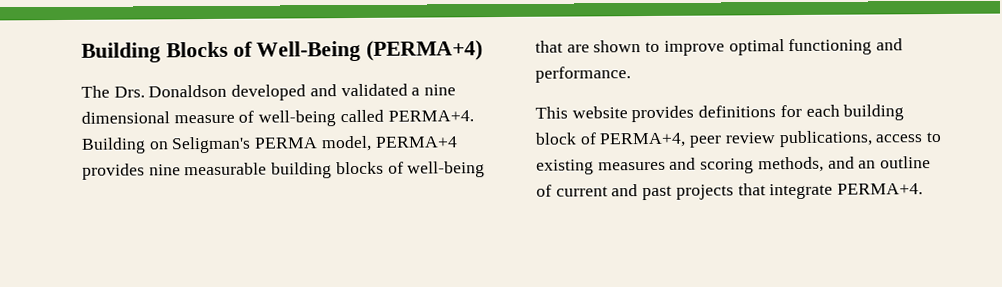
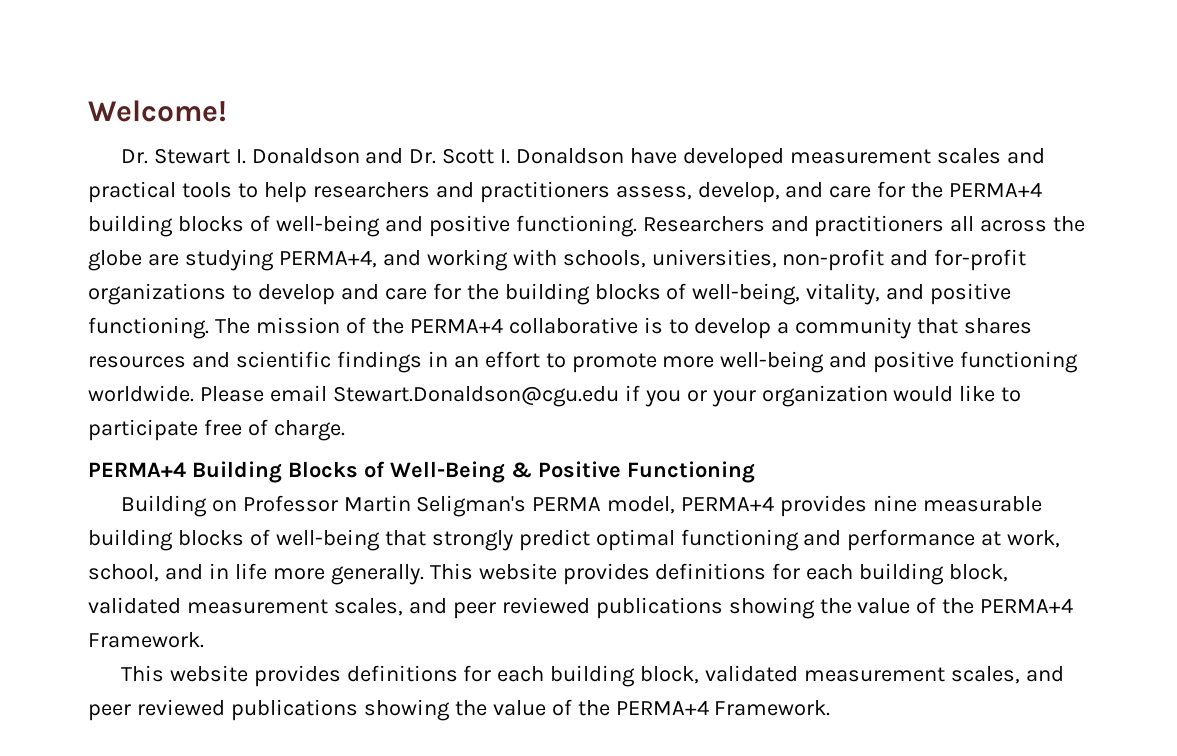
[81,40,484,63] [81,83,457,101] [81,109,474,127] [81,137,169,154] Building Blocks of Well-Being (PERMA+4) // The Drs. Donaldson developed and validated a nine dimensional measure of well-being called PERMA+4. Building on -> [88,100,227,122] [120,148,1045,169] [88,181,1043,203] [88,215,1086,237] [88,249,1027,271] [88,283,1012,305] [88,317,1033,339] [88,351,1079,373] [88,385,1022,407] [88,419,345,441] [88,461,755,483] [120,495,411,517] Welcome! // Dr. Stewart I. Donaldson and Dr. Scott I. Donaldson have developed measurement scales and practical tools to help researchers and practitioners assess, develop, and care for the PERMA+4 building blocks of well-being and positive functioning. Researchers and practitioners all across the globe are studying PERMA+4, and working with schools, universities, non-profit and for-profit organizations to develop and care for the building blocks of well-being, vitality, and positive functioning. The mission of the PERMA+4 collaborative is to develop a community that shares resources and scientific findings in an effort to promote more well-being and positive functioning worldwide. Please email Stewart.Donaldson@cgu.edu if you or your organization would like to participate free of charge. // PERMA+4 Building Blocks of Well-Being & Positive Functioning // Building on Professor Martin
[566,38,904,56] [535,66,631,83] [535,104,905,123] [535,130,942,148] [536,156,932,175] [536,183,924,201] are shown to improve optimal functioning and performance. // This website provides definitions for each building block of PERMA+4, peer review publications, access to existing measures and scoring methods, and an outline of current and past projects that integrate PERMA+4. -> [431,529,1061,551] [88,563,1009,585] [88,597,1074,619] [88,632,204,648] [120,665,1065,687] [88,699,831,721] strongly predict optimal functioning and performance at work, school, and in life more generally. This website provides definitions for each building block, validated measurement scales, and peer reviewed publications showing the value of the PERMA+4 Framework. // This website provides definitions for each building block, validated measurement scales, and peer reviewed publications showing the value of the PERMA+4 Framework.

